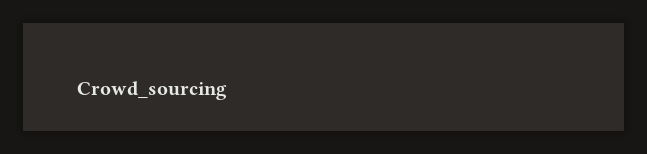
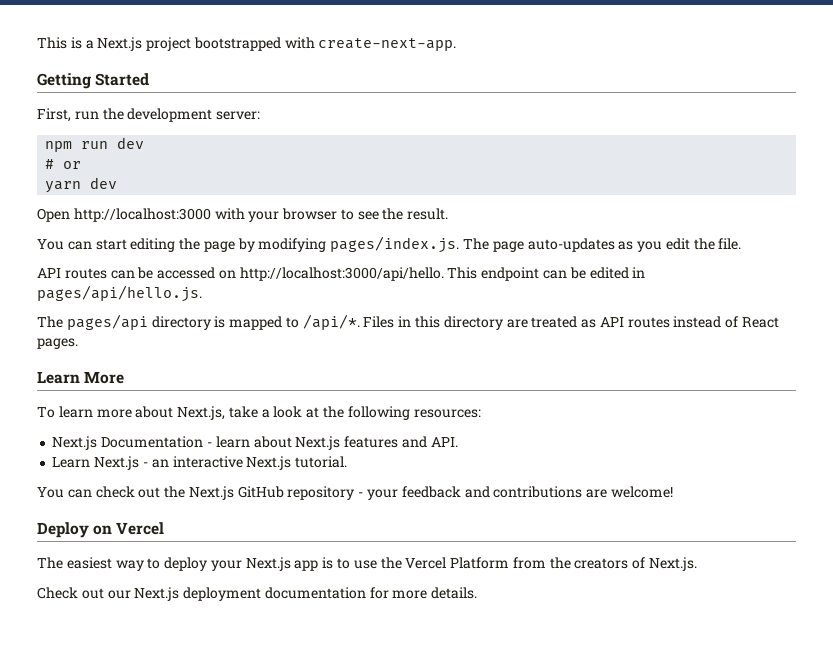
[77,81,227,100] Crowd_sourcing -> [37,37,457,51] [37,73,150,89] [37,108,261,122] [45,137,145,152] [45,159,82,169] [45,177,118,193] [37,208,449,222] [37,236,742,253] [37,267,646,281] [37,285,202,302] [37,314,780,330] [37,338,78,349] [37,371,125,384] [37,406,481,420] [52,436,458,450] [52,456,348,470] [37,486,673,500] [37,522,165,538] [37,557,698,571] [37,587,478,601] This is a Next.js project bootstrapped with create-next-app. // Getting Started // First, run the development server: // npm run dev // # or // yarn dev // Open http://localhost:3000 with your browser to see the result. // You can start editing the page by modifying pages/index.js. The page auto-updates as you edit the file. // API routes can be accessed on http://localhost:3000/api/hello. This endpoint can be edited in pages/api/hello.js. // The pages/api directory is mapped to /api/*. Files in this directory are treated as API routes instead of React pages. // Learn More // To learn more about Next.js, take a look at the following resources: // Next.js Documentation - learn about Next.js features and API. // Learn Next.js - an interactive Next.js tutorial. // You can check out the Next.js GitHub repository - your feedback and contributions are welcome! // Deploy on Vercel // The easiest way to deploy your Next.js app is to use the Vercel Platform from the creators of Next.js. // Check out our Next.js deployment documentation for more details.

